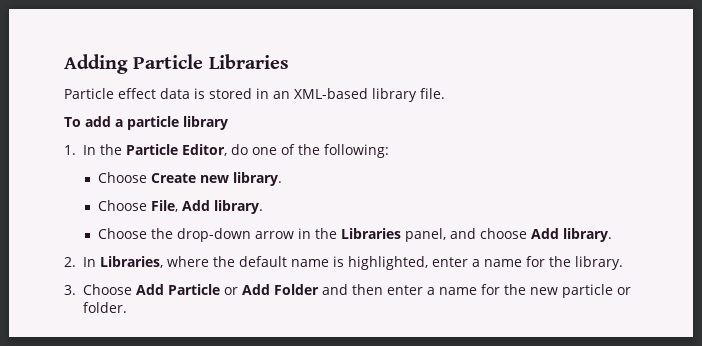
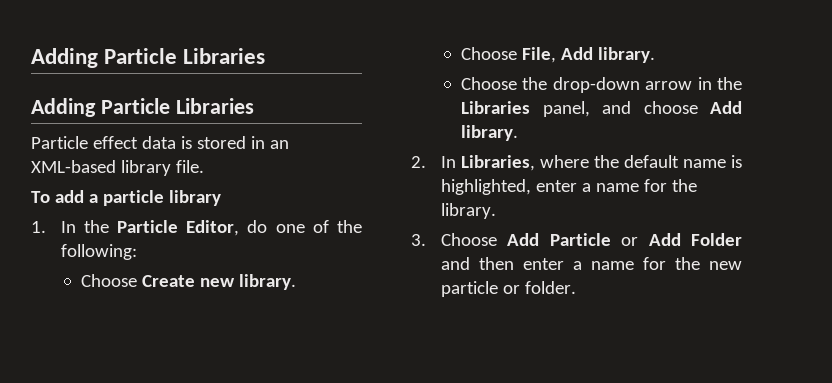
[64,54,289,74] Adding Particle Libraries -> [31,48,266,68] [31,98,254,117] Adding Particle Libraries // Adding Particle Libraries

